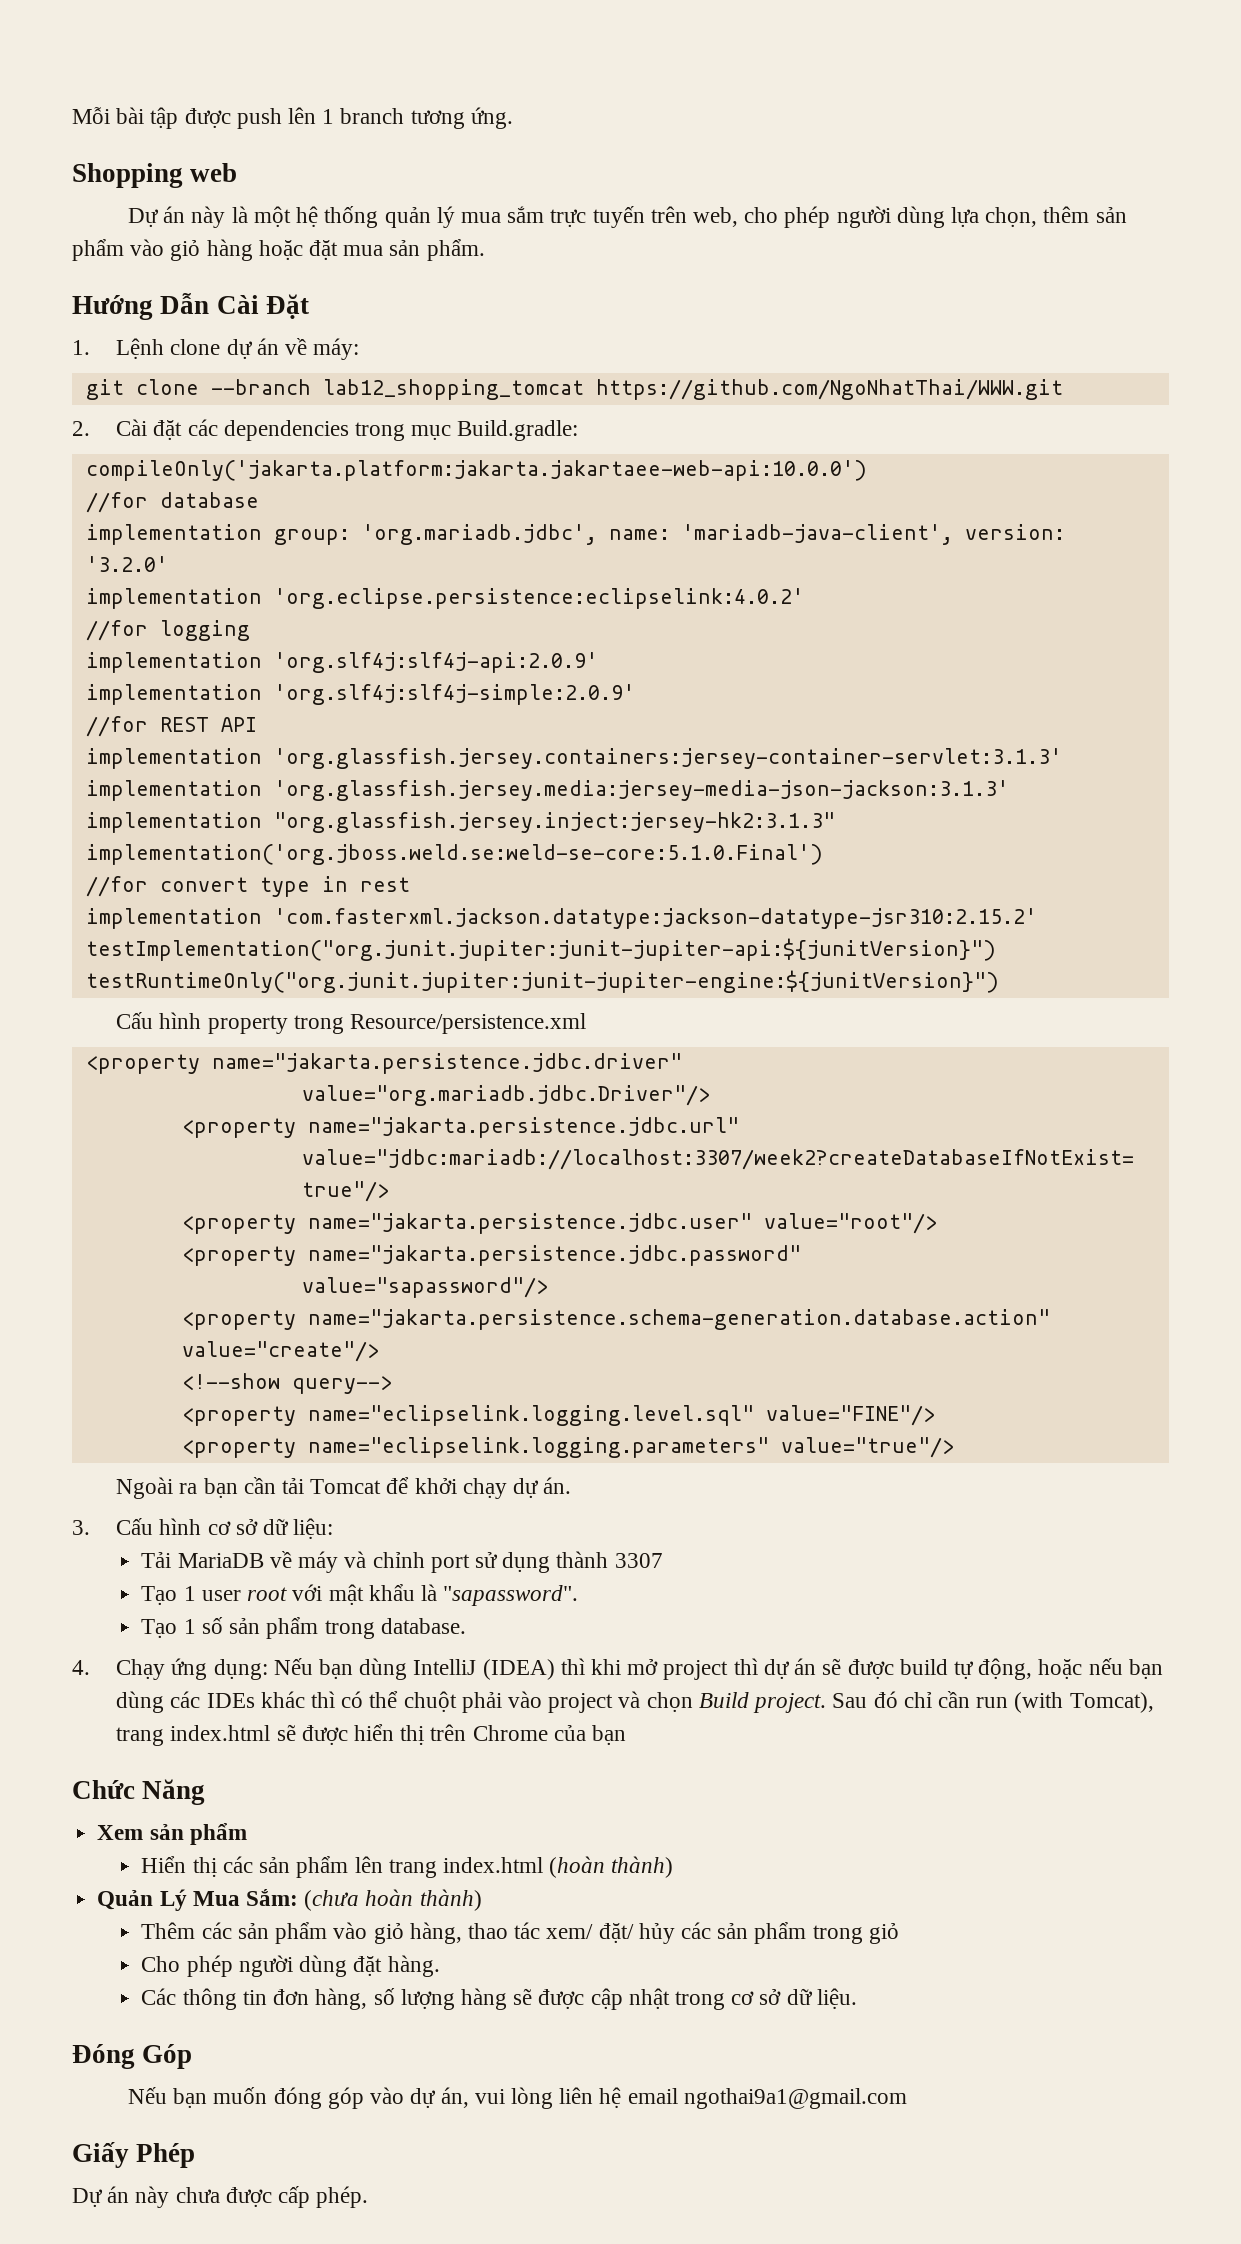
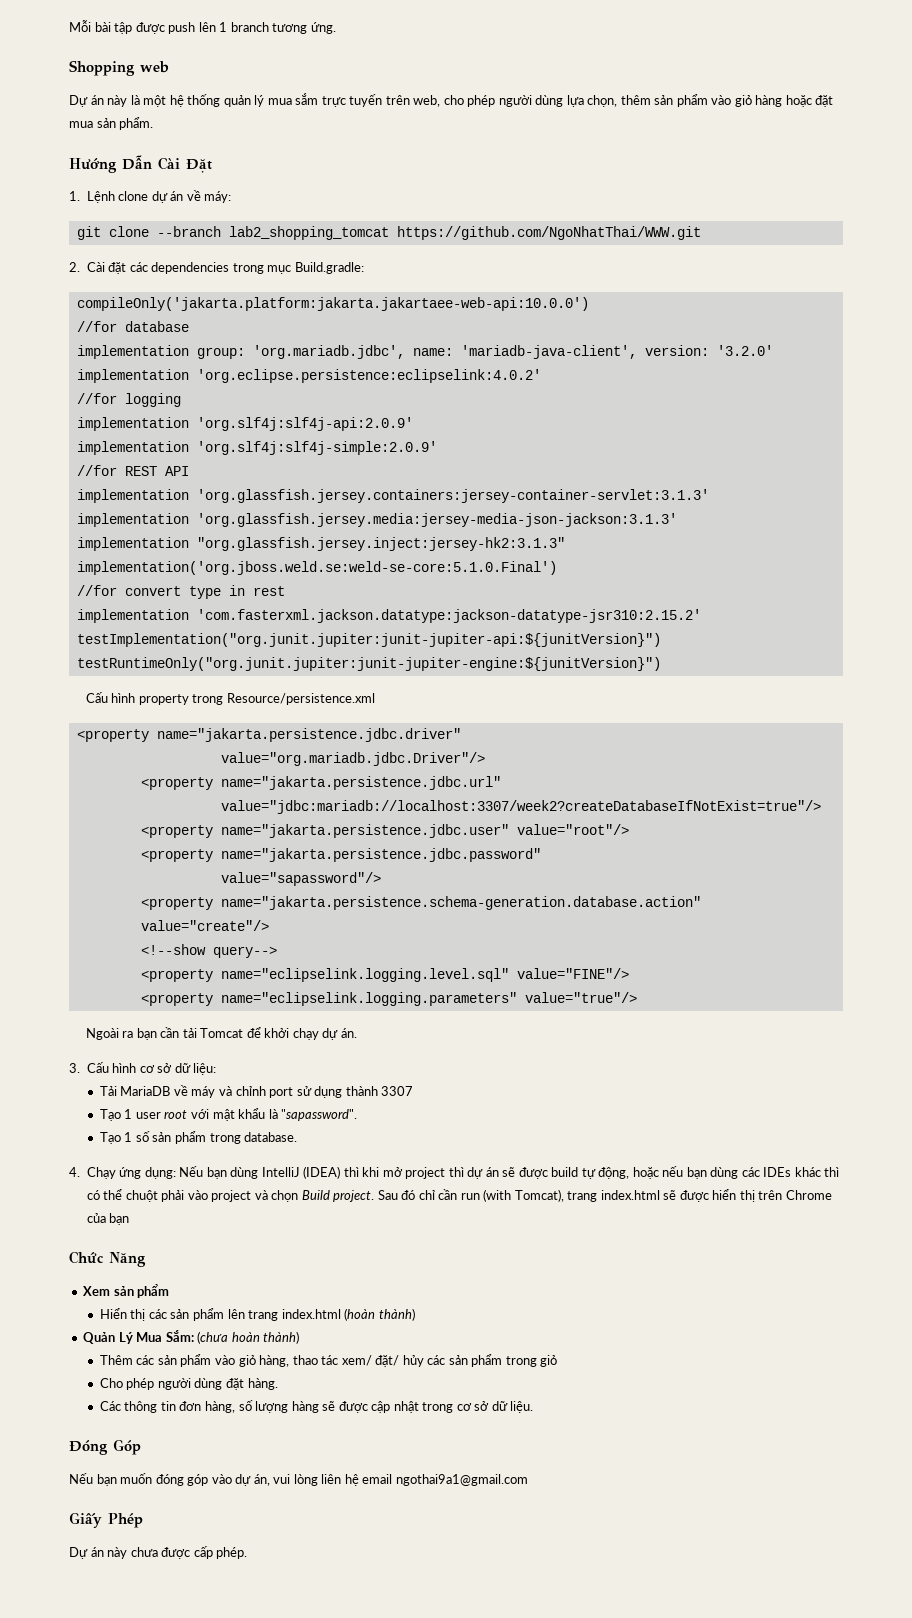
[322,379,584,400] lab12_shopping_tomcat -> [228,226,389,240] lab2_shopping_tomcat

